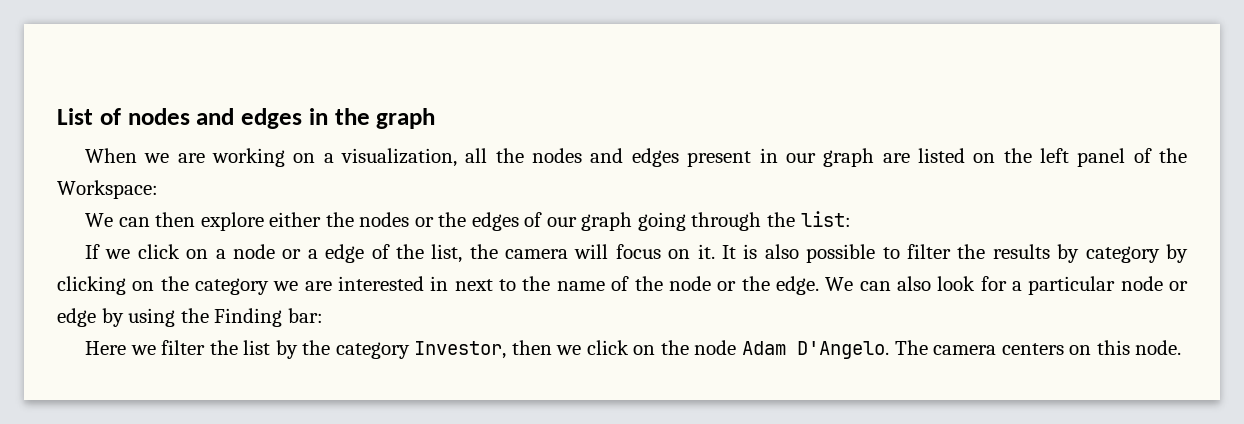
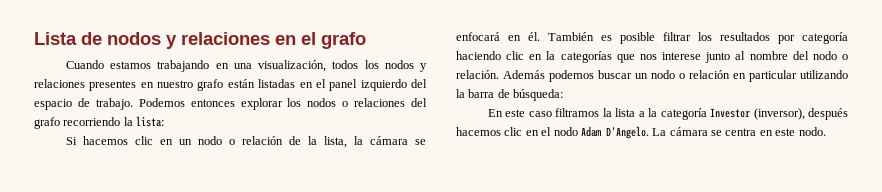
[57,108,436,129] [84,148,1187,167] [57,180,158,199] [84,211,851,231] [84,244,1189,263] [57,276,1188,295] [57,308,323,327] [84,340,1182,359] List of nodes and edges in the graph // When we are working on a visualization, all the nodes and edges present in our graph are listed on the left panel of the Workspace: // We can then explore either the nodes or the edges of our graph going through the list: // If we click on a node or a edge of the list, the camera will focus on it. It is also possible to filter the results by category by clicking on the category we are interested in next to the name of the node or the edge. We can also look for a particular node or edge by using the Finding bar: // Here we filter the list by the category Investor, then we click on the node Adam D'Angelo. The camera centers on this node. -> [34,32,366,49] [65,60,427,72] [34,79,428,91] [34,98,427,110] [34,116,165,129] [65,136,427,148] [456,32,848,44] [456,51,848,63] [456,70,848,82] [456,89,564,101] [487,108,849,120] [456,126,826,139] Lista de nodos y relaciones en el grafo // Cuando estamos trabajando en una visualización, todos los nodos y relaciones presentes en nuestro grafo están listadas en el panel izquierdo del espacio de trabajo. Podemos entonces explorar los nodos o relaciones del grafo recorriendo la lista: // Si hacemos clic en un nodo o relación de la lista, la cámara se enfocará en él. También es posible filtrar los resultados por categoría haciendo clic en la categorías que nos interese junto al nombre del nodo o relación. Además podemos buscar un nodo o relación en particular utilizando la barra de búsqueda: // En este caso filtramos la lista a la categoría Investor (inversor), después hacemos clic en el nodo Adam D'Angelo. La cámara se centra en este nodo.

